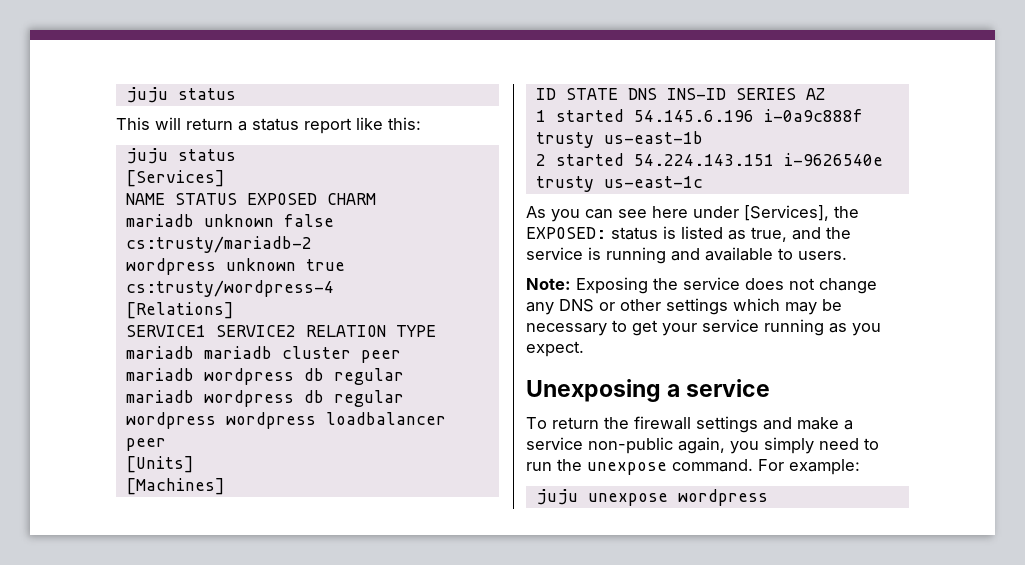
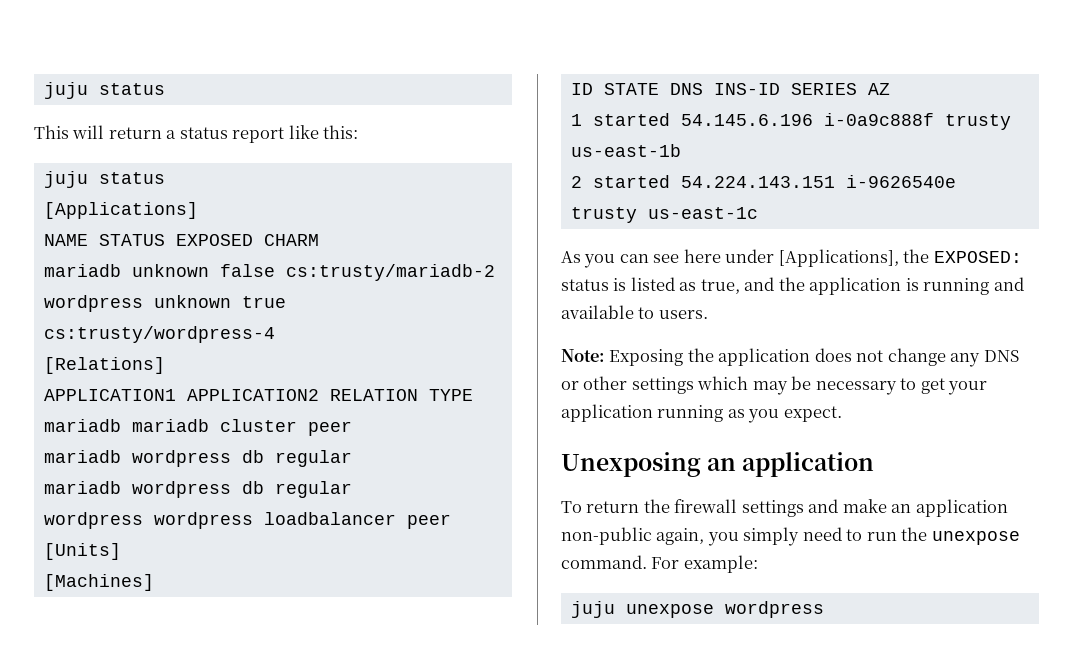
[125,170,225,187] [Services] -> [43,202,198,219] [Applications]
[125,325,296,337] SERVICE1 SERVICE2 -> [43,389,319,401] APPLICATION1 APPLICATION2
[744,205,829,221] [Services], -> [778,249,899,267] [Applications],
[526,247,583,260] service -> [809,277,902,295] application
[683,277,740,290] service -> [718,348,811,366] application
[702,319,759,332] service -> [561,404,653,422] application
[667,379,771,397] a service -> [707,452,875,477] an application
[844,420,853,430] [526,437,583,450] a service -> [891,499,1008,517] an application

